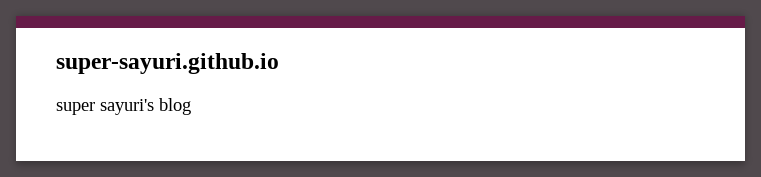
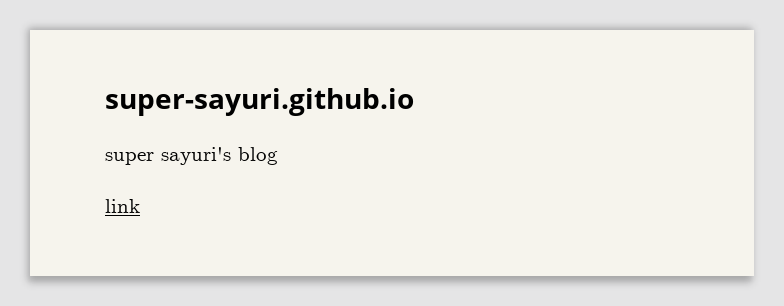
(191, 106) none -> [105,199,140,213] // link

